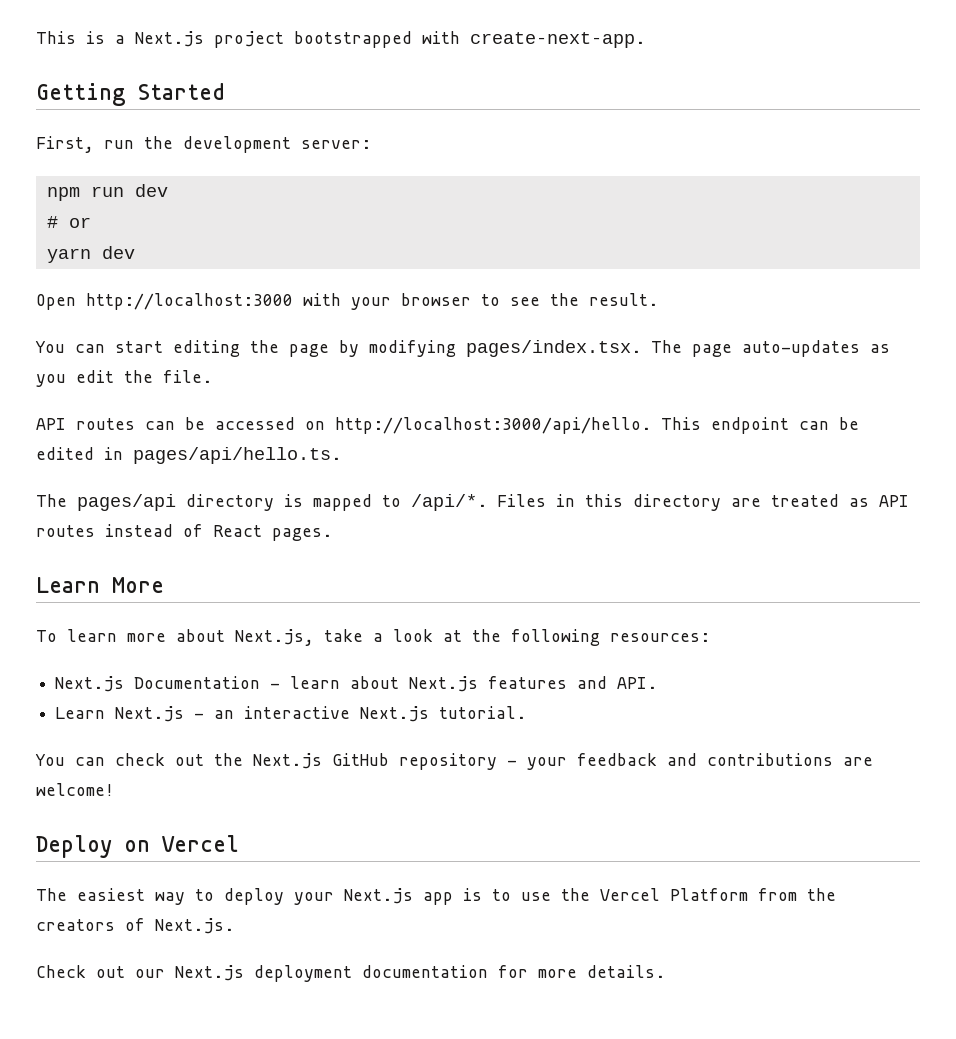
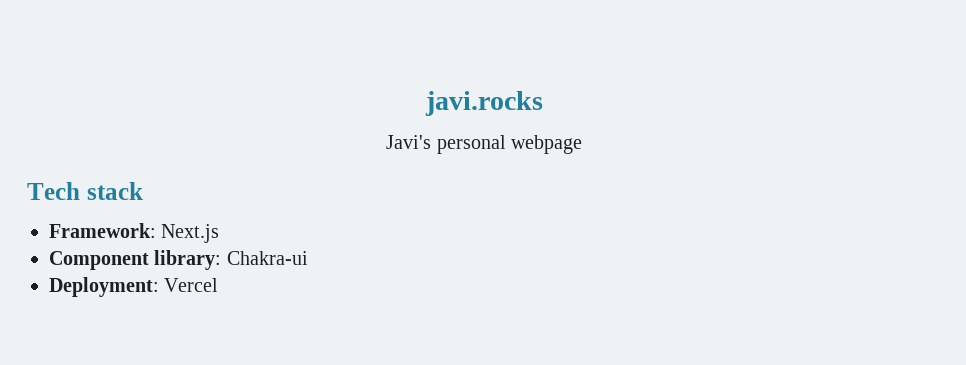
[36,31,645,48] [36,83,225,106] [36,136,371,153] [46,184,168,201] [46,216,91,228] [46,246,135,263] [36,293,658,310] [35,340,890,357] [36,370,212,387] [36,417,859,434] [36,447,341,464] [36,494,909,511] [36,524,332,541] [36,577,164,593] [36,629,710,646] [55,676,658,692] [55,706,527,722] [35,753,873,770] [36,783,114,796] [36,835,239,858] [36,888,836,905] [36,918,234,934] [36,965,665,982] This is a Next.js project bootstrapped with create-next-app. // Getting Started // First, run the development server: // npm run dev // # or // yarn dev // Open http://localhost:3000 with your browser to see the result. // You can start editing the page by modifying pages/index.tsx. The page auto-updates as you edit the file. // API routes can be accessed on http://localhost:3000/api/hello. This endpoint can be edited in pages/api/hello.ts. // The pages/api directory is mapped to /api/*. Files in this directory are treated as API routes instead of React pages. // Learn More // To learn more about Next.js, take a look at the following resources: // Next.js Documentation - learn about Next.js features and API. // Learn Next.js - an interactive Next.js tutorial. // You can check out the Next.js GitHub repository - your feedback and contributions are welcome! // Deploy on Vercel // The easiest way to deploy your Next.js app is to use the Vercel Platform from the creators of Next.js. // Check out our Next.js deployment documentation for more details. -> [424,91,543,116] [386,135,582,154] [27,182,143,200] [49,223,220,243] [49,250,308,270] [49,277,219,297] javi.rocks // Javi's personal webpage // Tech stack // Framework: Next.js // Component library: Chakra-ui // Deployment: Vercel

